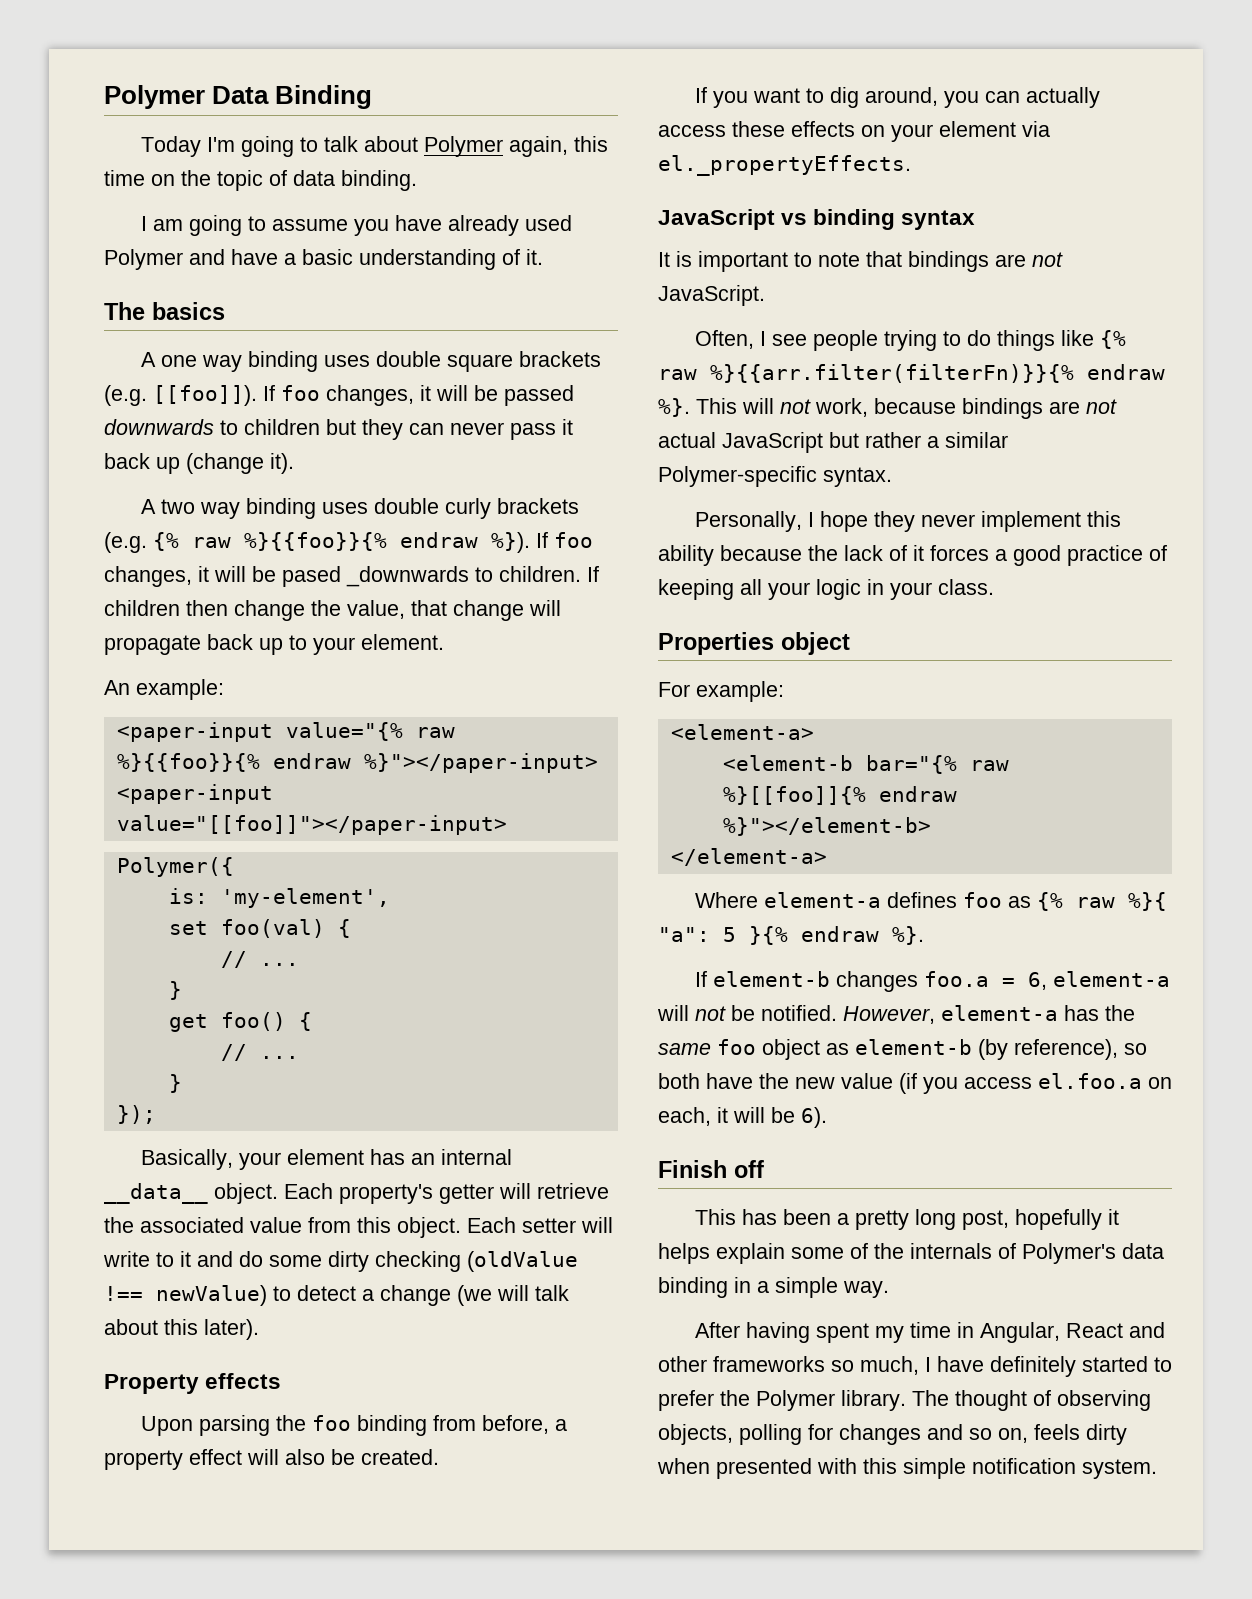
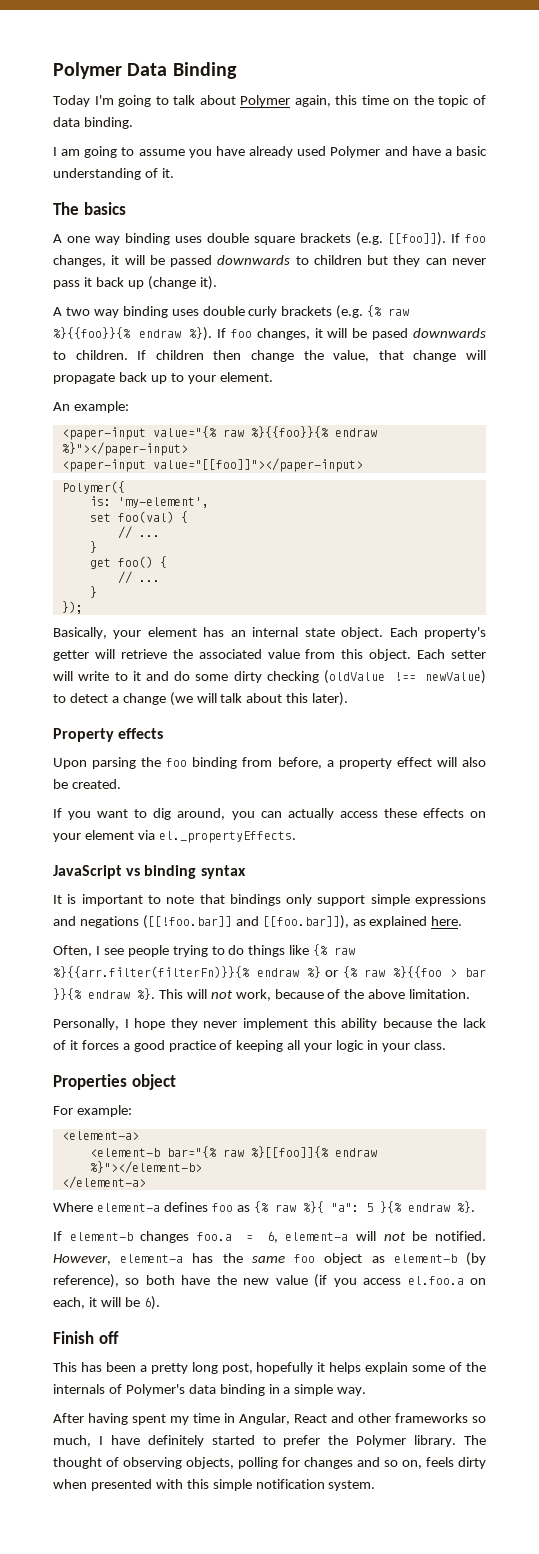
[346,566,469,587] _downwards -> [413,328,487,338] downwards
[104,1183,208,1204] __data__ -> [304,628,335,637] state
[995,252,1063,267] [658,285,765,306] are not JavaScript. -> [286,894,487,906] [53,915,463,929] only support simple expressions and negations ([[!foo.bar]] and [[foo.bar]]), as explained here.
(1165, 372) none -> [306,966,487,978] [53,988,130,1000] %} or {% raw %}{{foo > bar }}{% endraw
[962,398,1117,419] [658,432,1008,453] [658,466,892,487] bindings are not actual JavaScript but rather a similar Polymer-specific syntax. -> [327,989,471,999] of the above limitation.

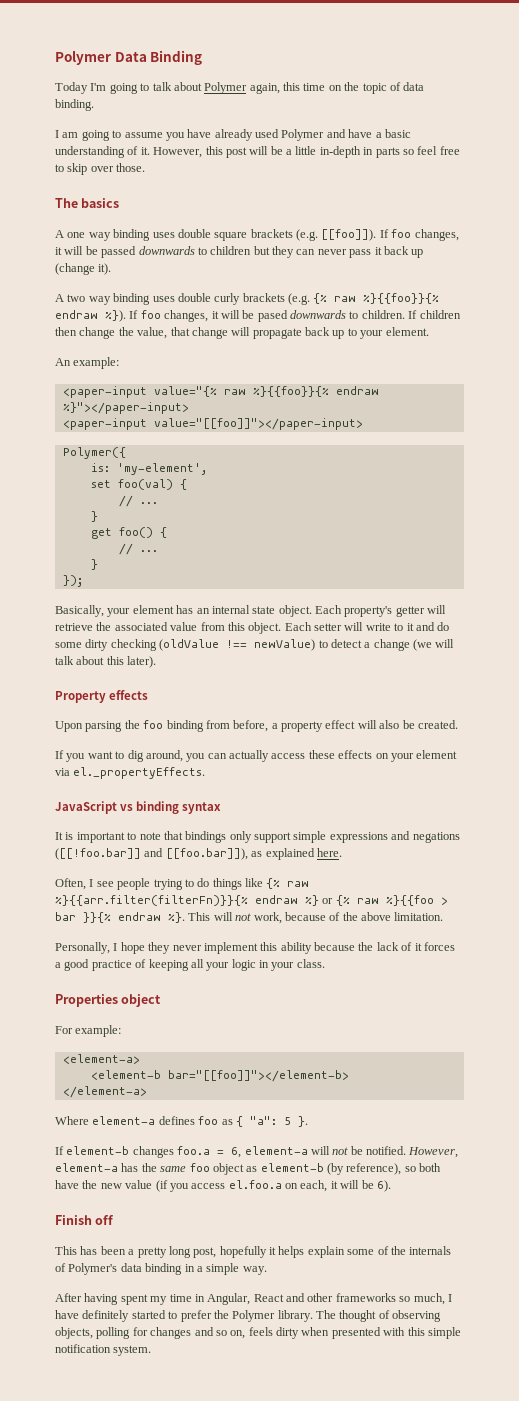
(174, 173) none -> [153,146,460,158] [55,163,146,175] However, this post will be a little in-depth in parts so feel free to skip over those.
[166,1146,377,1158] [89,1161,202,1174] bar="{% raw %}[[foo]]{% endraw %}"></element-b> -> [167,1070,349,1082] bar="[[foo]]"></element-b>
[253,1201,475,1213] {% raw %}{ "a": 5 }{% endraw %}. -> [235,1116,308,1127] { "a": 5 }.

